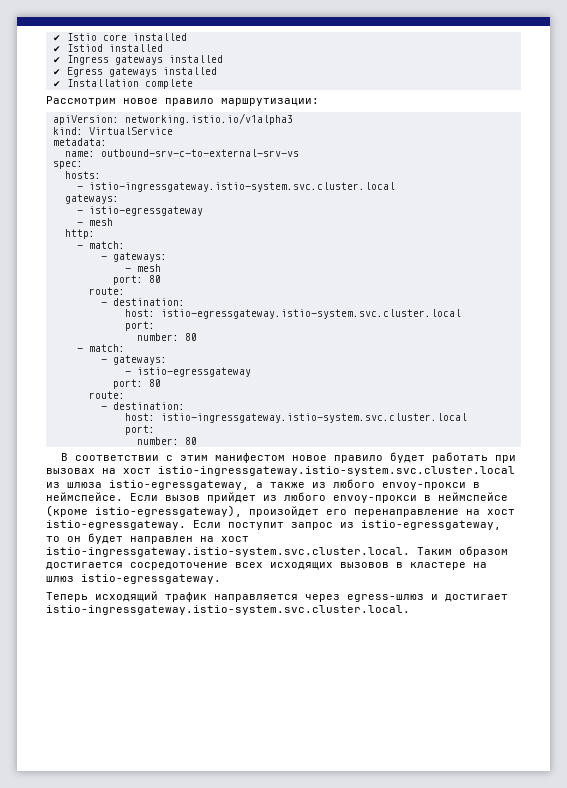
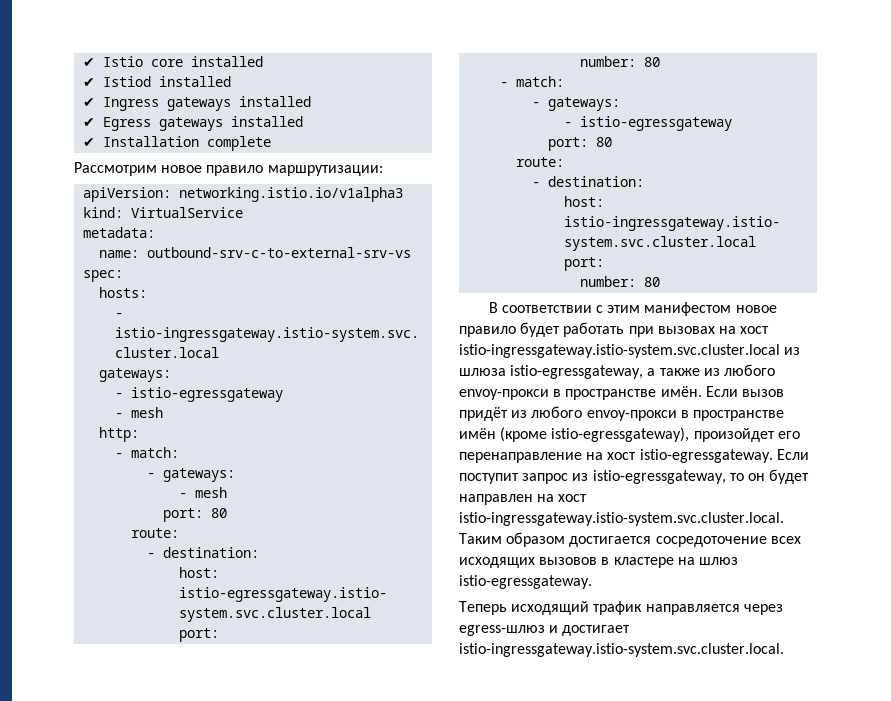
[46,492,123,501] неймспейсе. -> [565,386,702,400] пространстве имён.
[207,492,508,503] прийдет из любого envoy-прокси в неймспейсе -> [459,406,784,421] [459,428,496,439] придёт из любого envoy-прокси в пространстве имён

